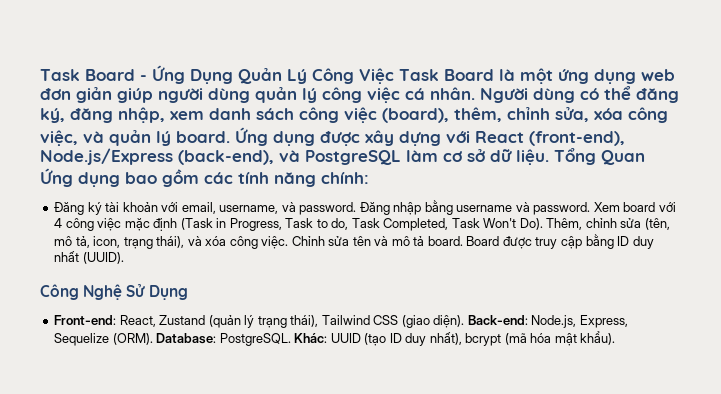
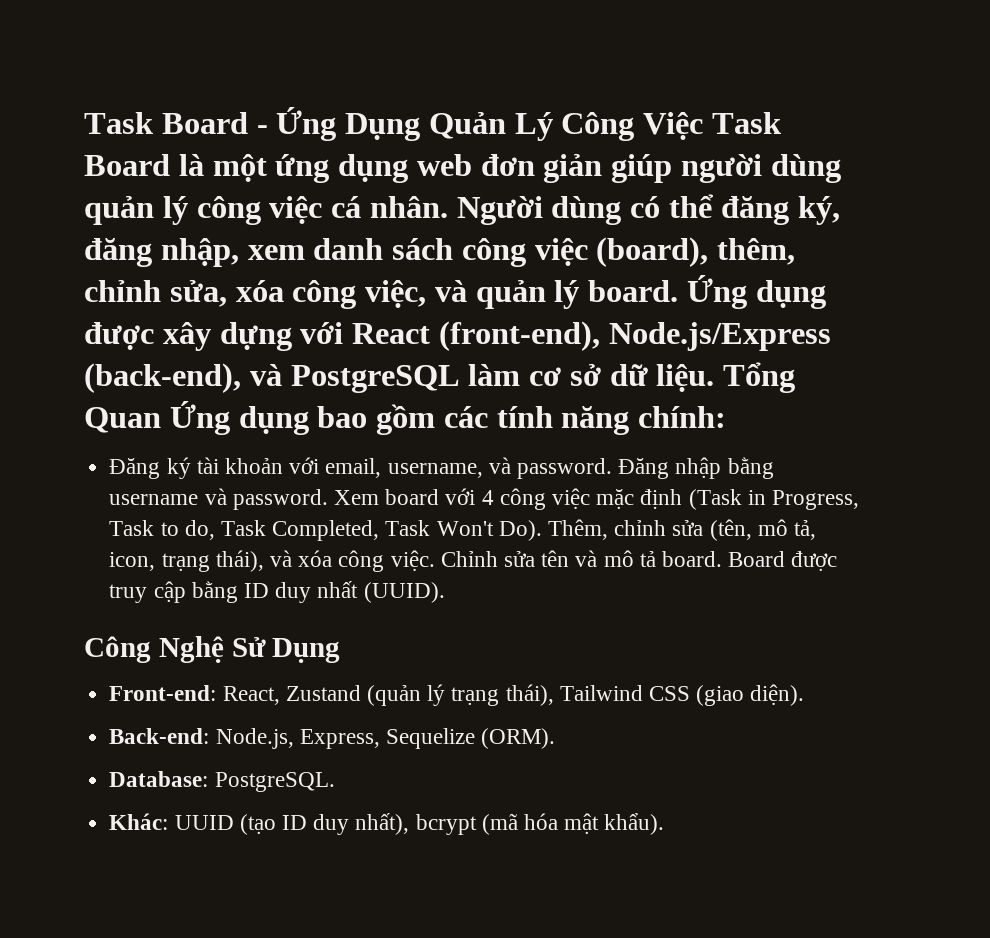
(465, 321) none -> (805, 695) //
(153, 339) none -> (556, 738) //
(291, 339) none -> (335, 782) //

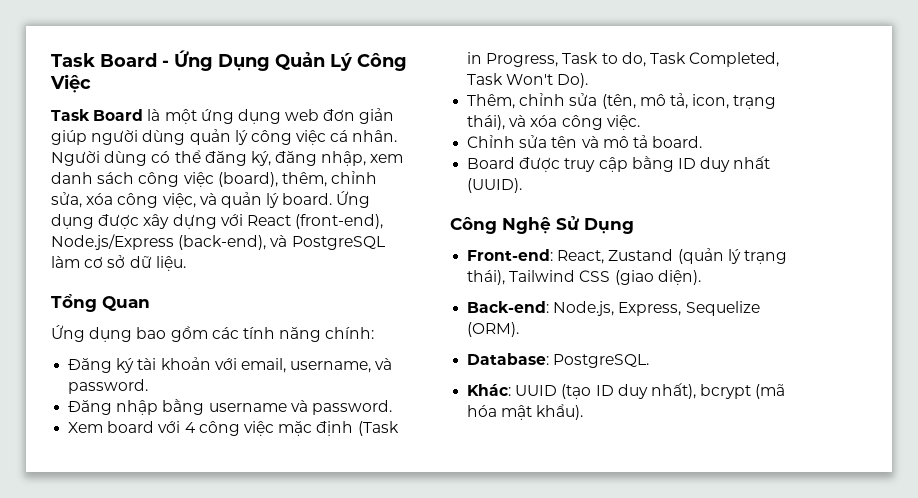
(704, 126) none -> (91, 83) //
(715, 378) none -> (186, 263) //
(161, 420) none -> (150, 303) //
(612, 468) none -> (149, 386) //
(328, 499) none -> (392, 407) //
(542, 530) none -> (589, 80) //
(435, 560) none -> (640, 122) //
(723, 559) none -> (703, 142) //

